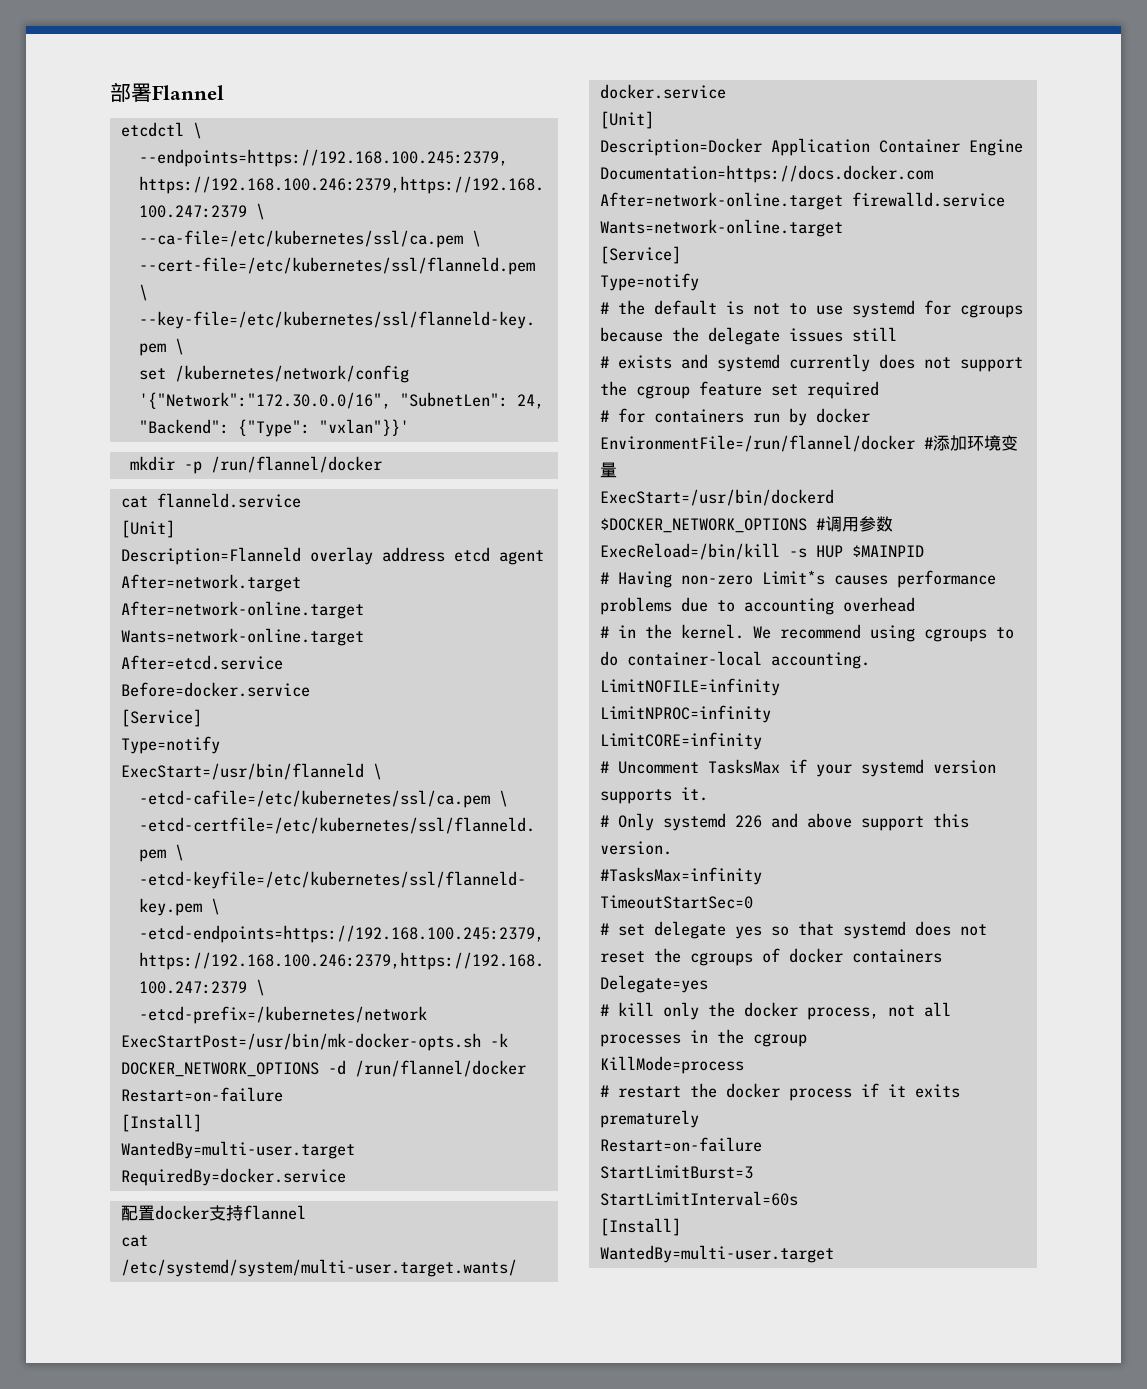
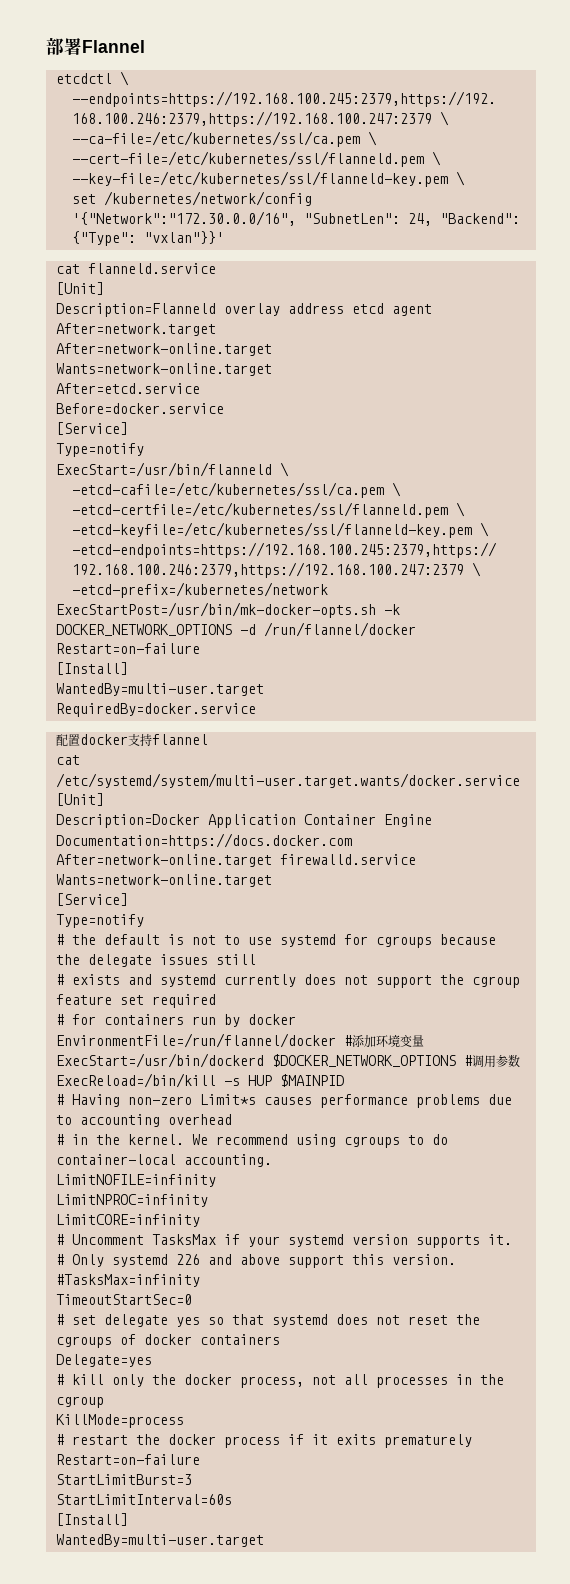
[129,456,382,474] // mkdir -p /run/flannel/docker -> (224, 237) none

